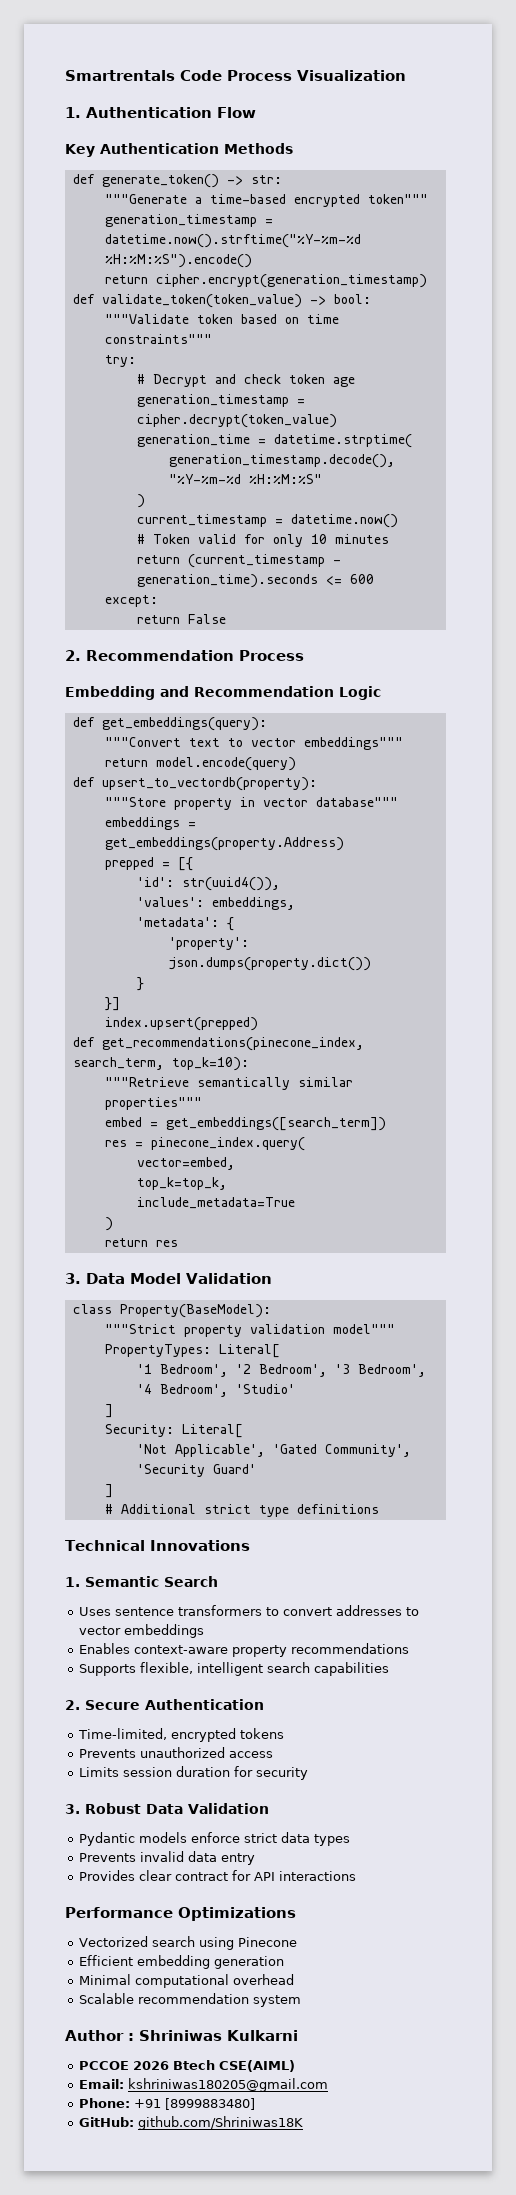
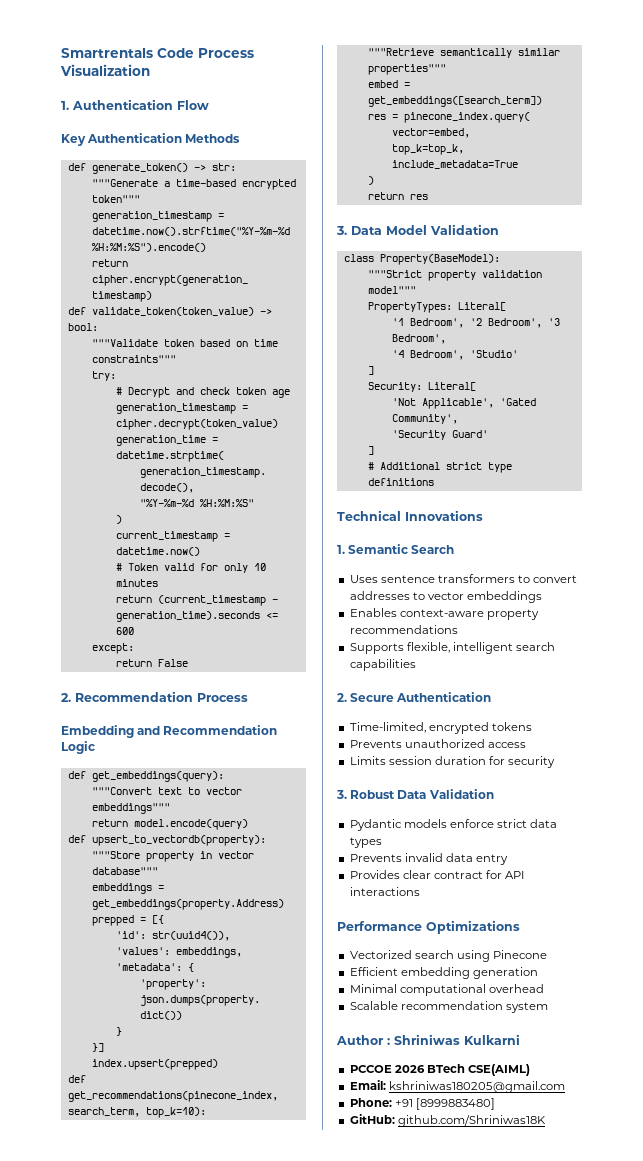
[173,2060,216,2070] Btech -> [426,1064,465,1073] BTech

